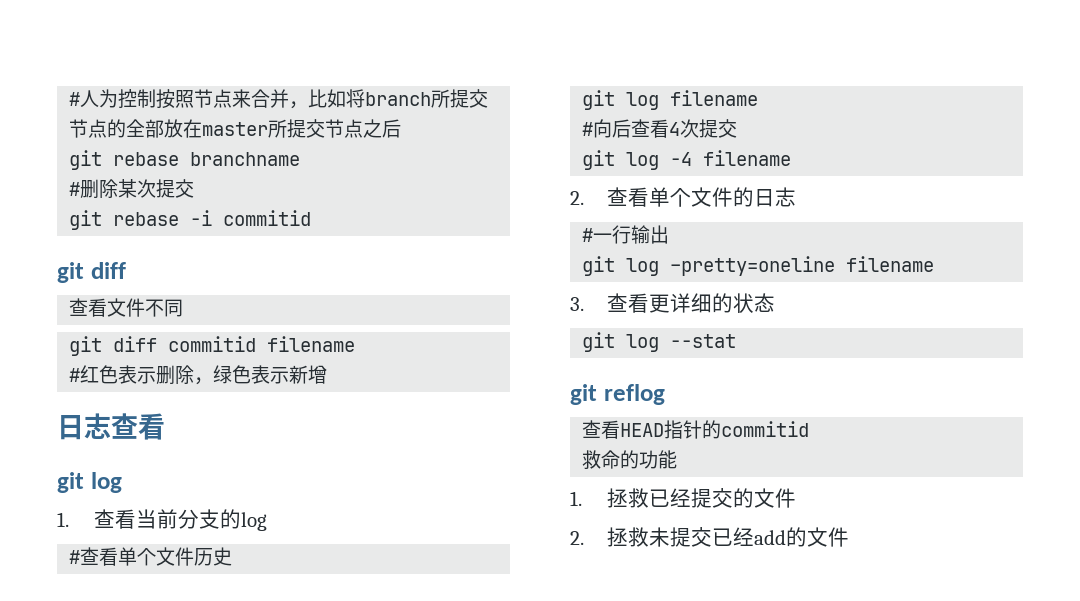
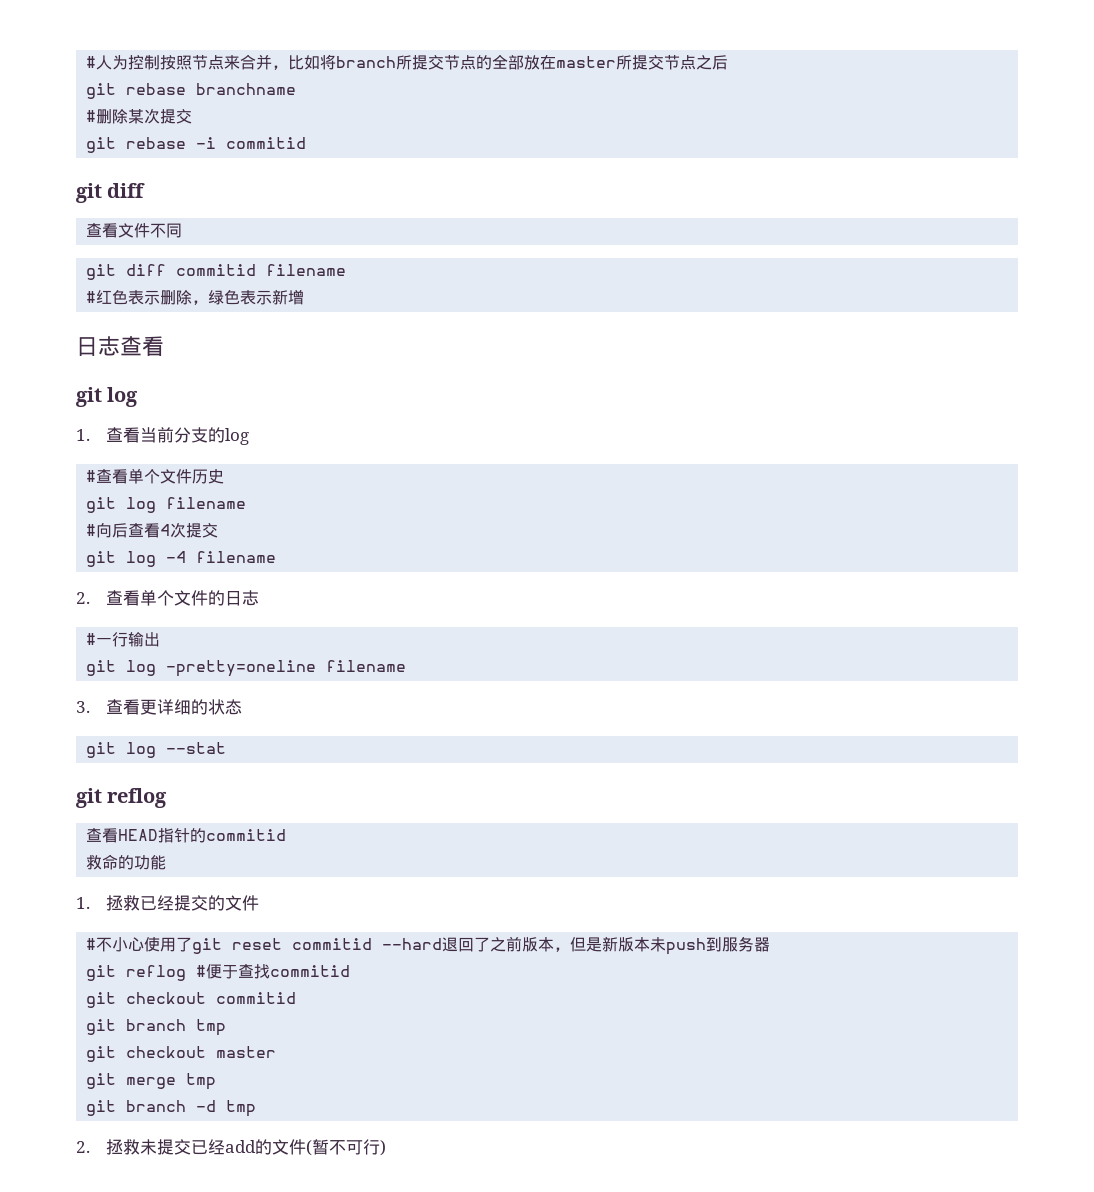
(796, 498) none -> [86,936,771,955] [86,964,351,981] [86,992,297,1008] [86,1019,227,1036] [86,1046,277,1062] [86,1073,217,1090] [86,1100,257,1117] // #不小心使用了git reset commitid --hard退回了之前版本，但是新版本未push到服务器 // git reflog #便于查找commitid // git checkout commitid // git branch tmp // git checkout master // git merge tmp // git branch -d tmp
(849, 537) none -> [306,1139,387,1156] (暂不可行)

